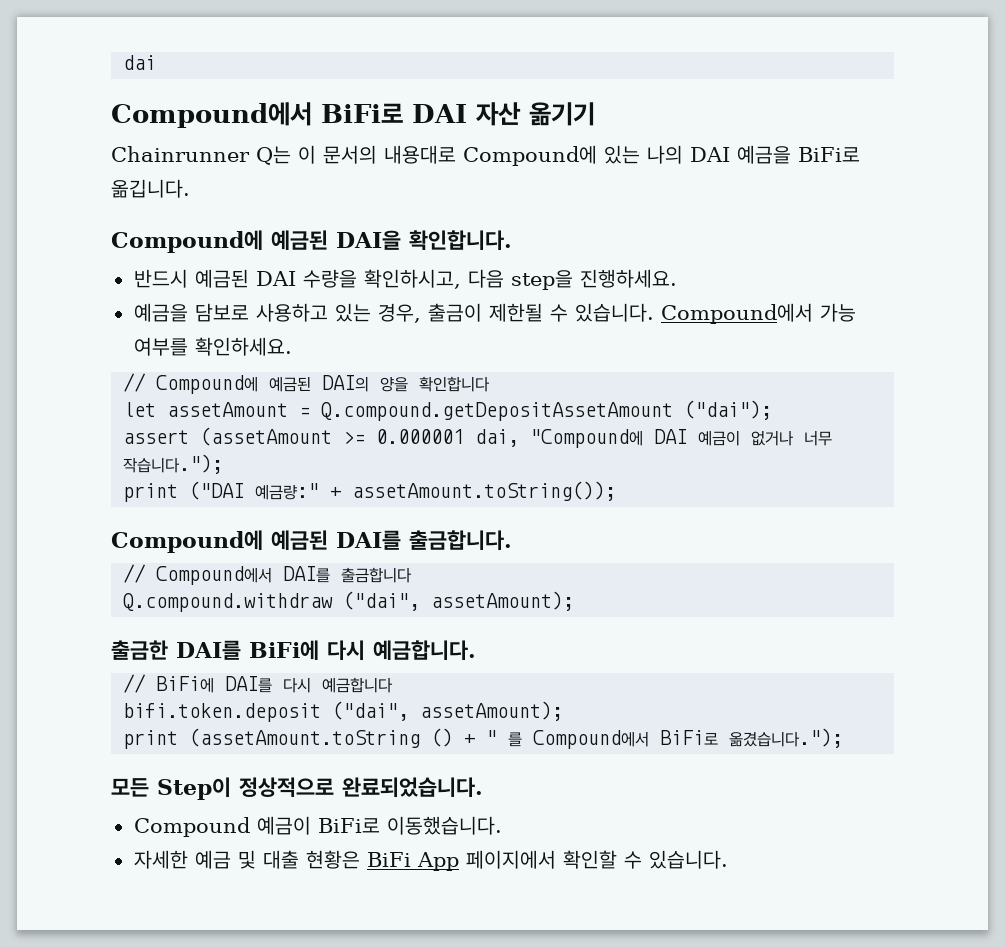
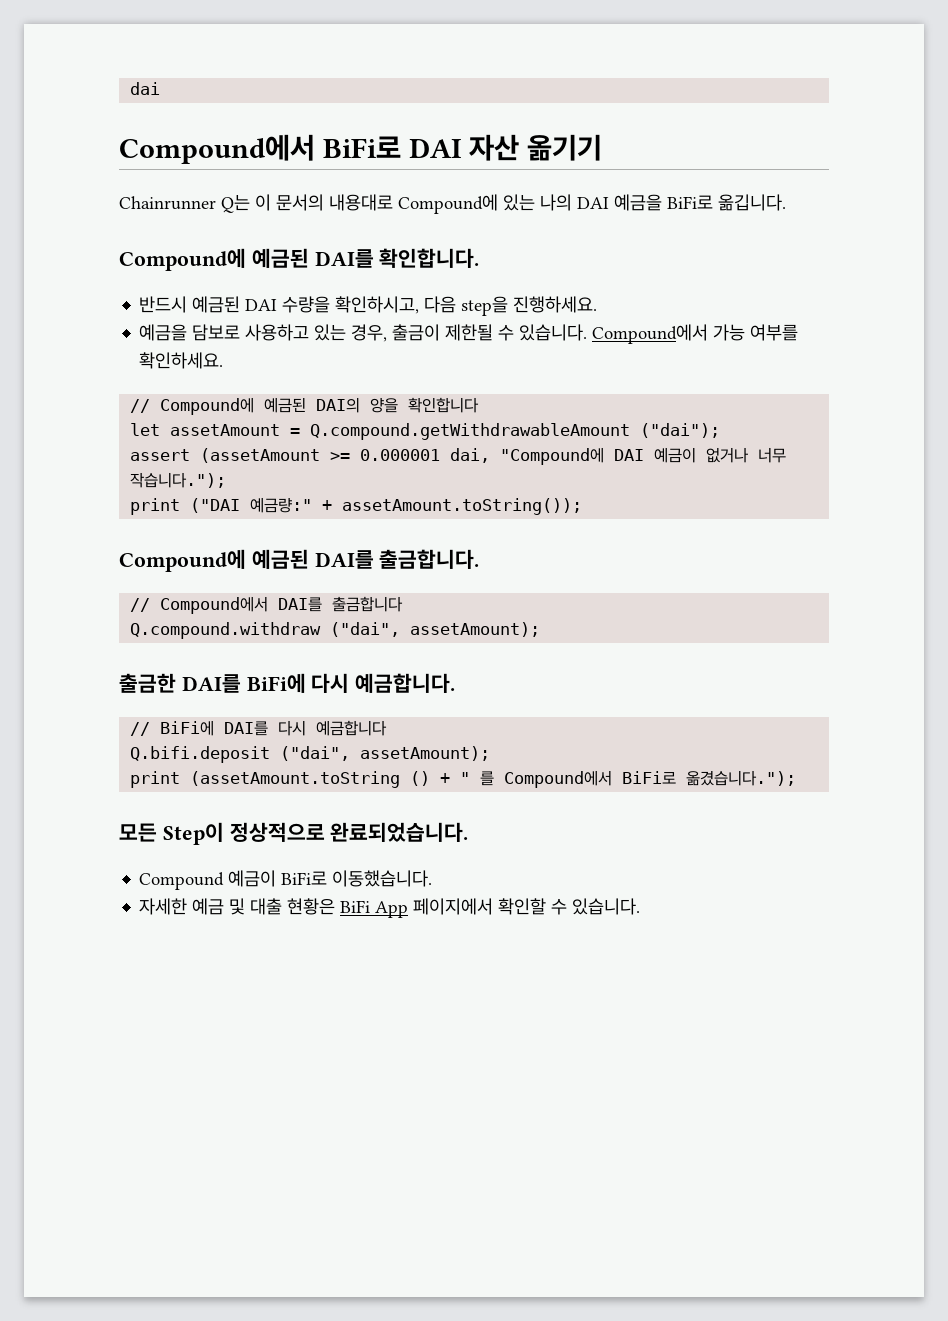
[336,230,401,250] DAI을 -> [314,249,374,268] DAI를
[321,402,674,421] Q.compound.getDepositAssetAmount -> [310,423,631,440] Q.compound.getWithdrawableAmount
[123,703,322,722] bifi.token.deposit -> [130,746,271,763] Q.bifi.deposit

